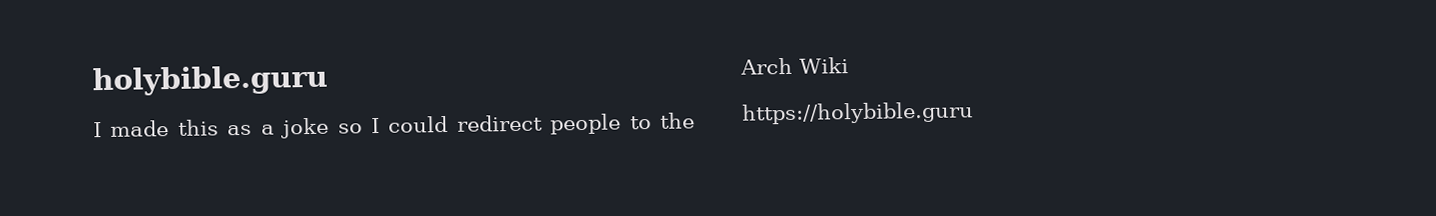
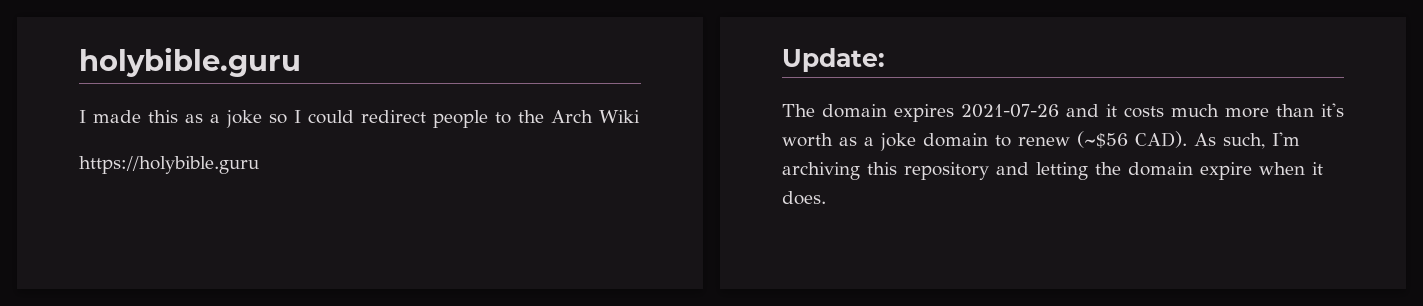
(974, 113) none -> [782,48,885,72] [782,103,1344,122] [782,131,1300,151] [782,162,1323,180] [782,191,826,205] // Update: // The domain expires 2021-07-26 and it costs much more than it's worth as a joke domain to renew (~$56 CAD). As such, I'm archiving this repository and letting the domain expire when it does.

